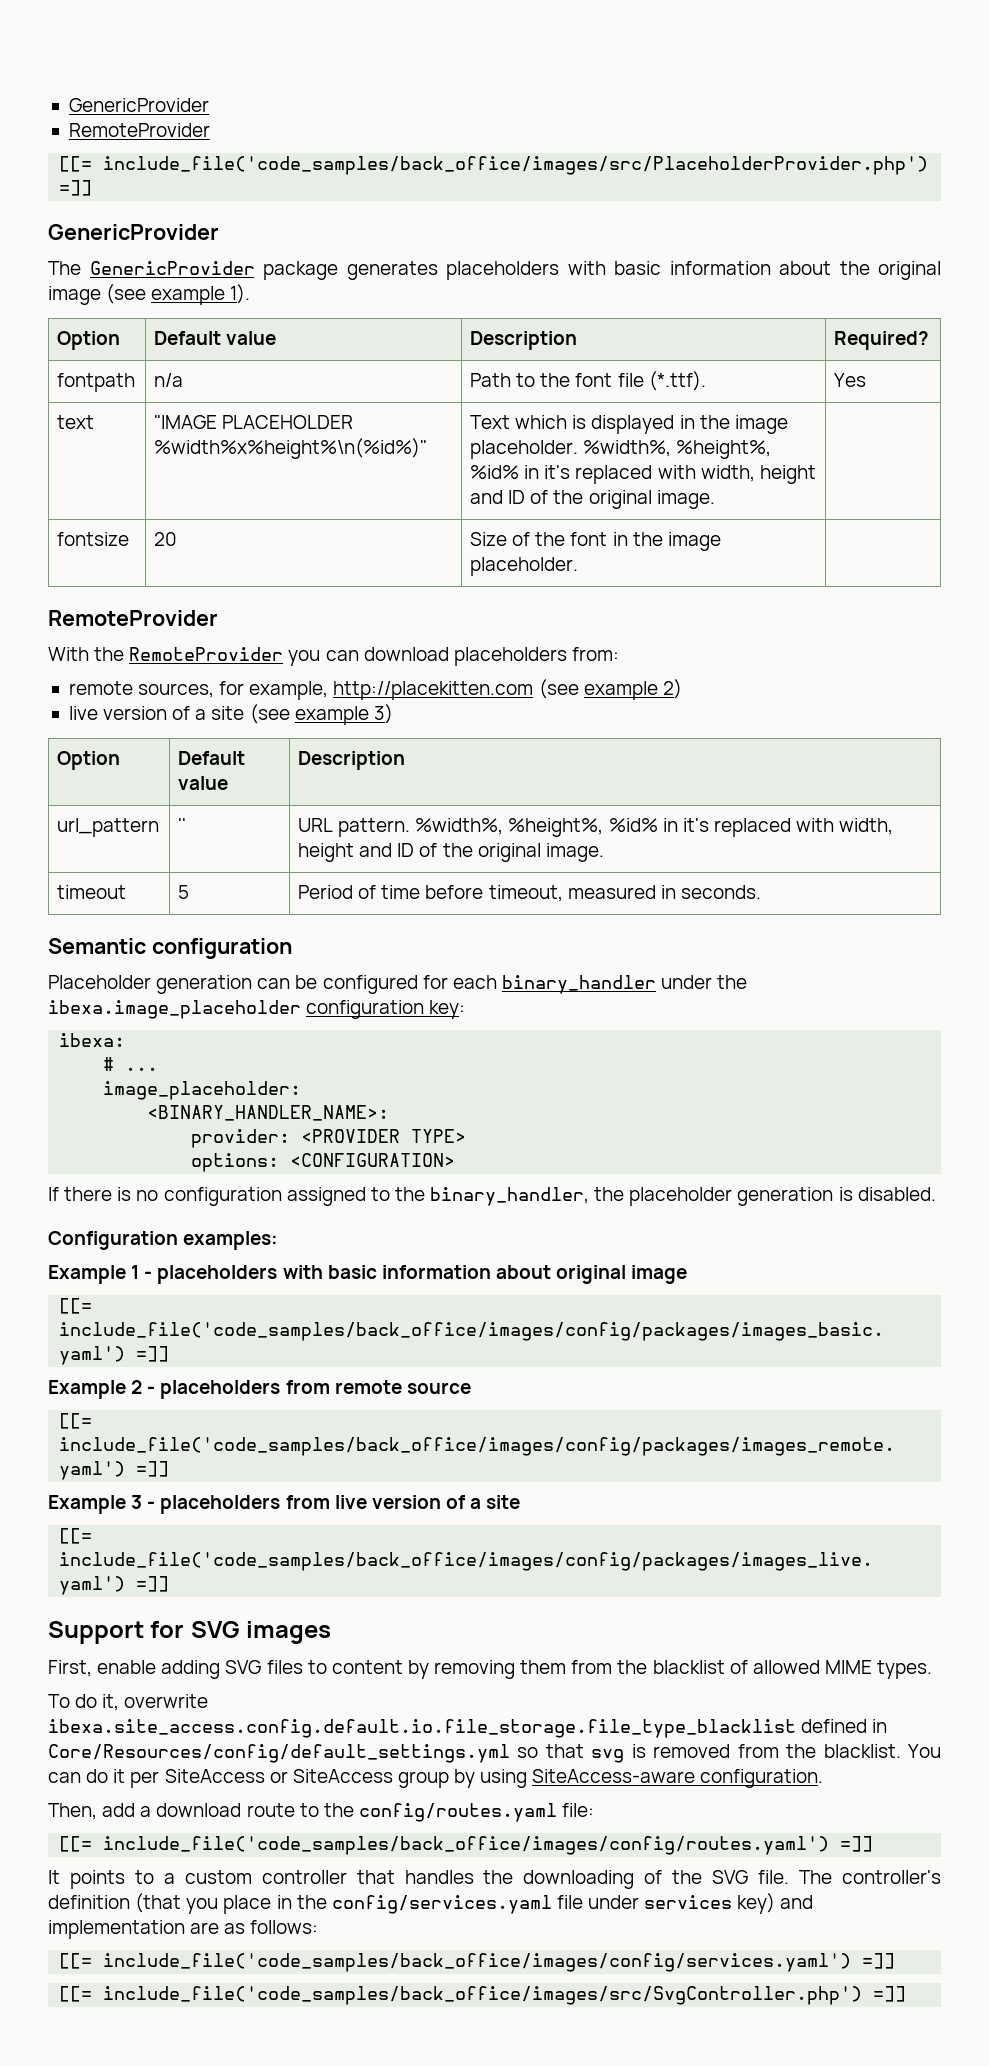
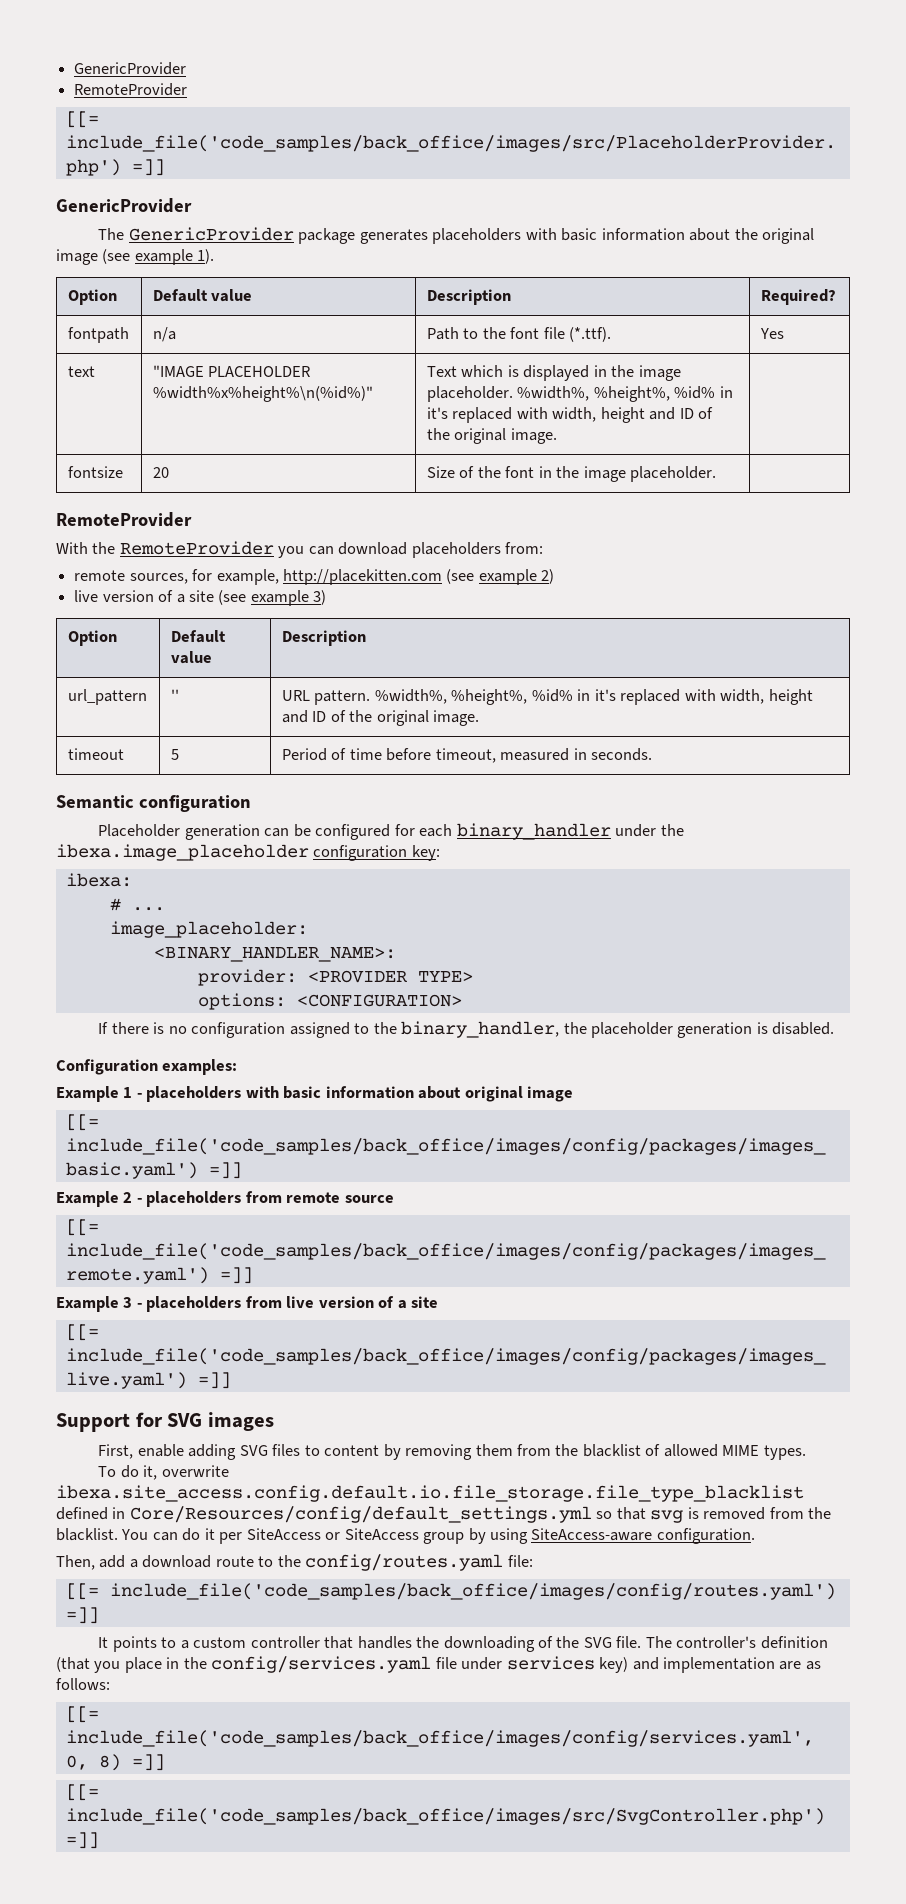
[103,1953,852,1972] include_file('code_samples/back_office/images/config/services.yaml') -> [65,1730,814,1747] [65,1754,121,1771] include_file('code_samples/back_office/images/config/services.yaml', 0, 8)

